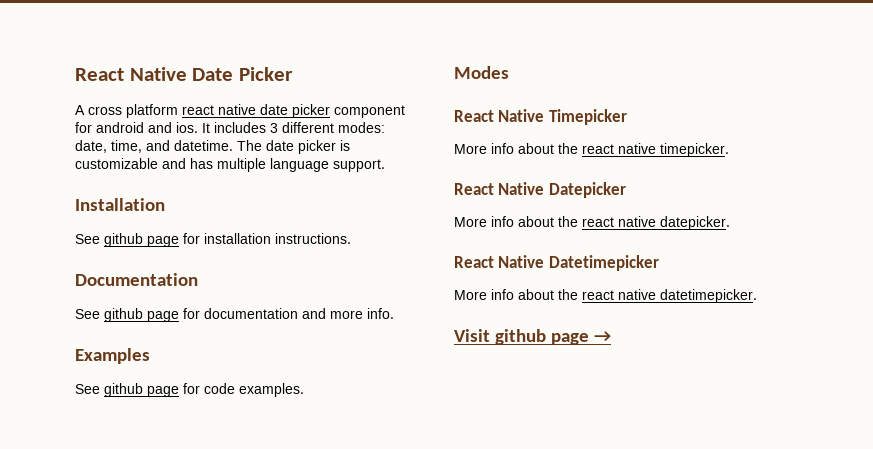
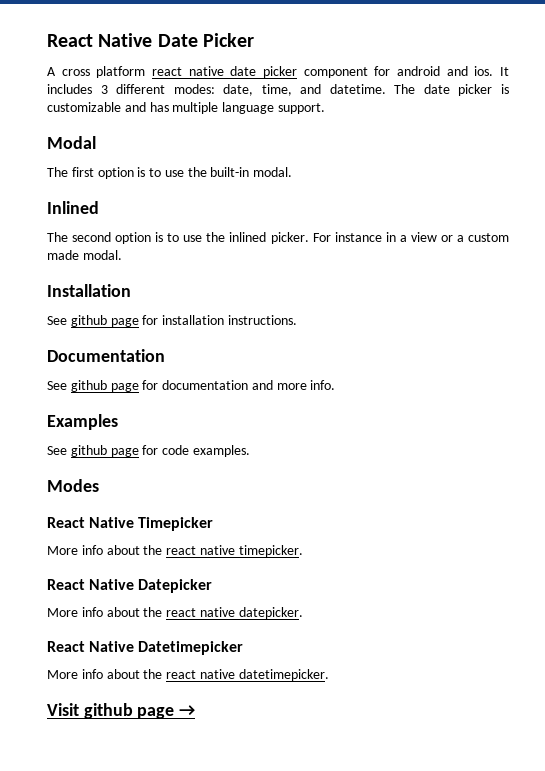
(385, 165) none -> [47,136,96,149] [47,167,293,179] [47,201,99,214] [47,232,509,244] [47,250,122,260] // Modal // The first option is to use the built-in modal. // Inlined // The second option is to use the inlined picker. For instance in a view or a custom made modal.

